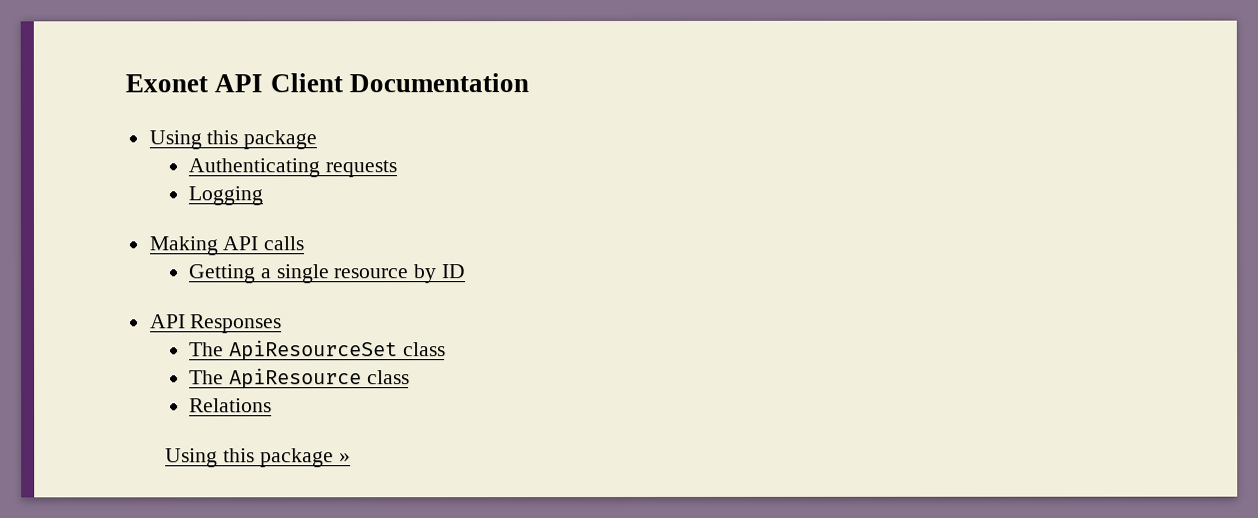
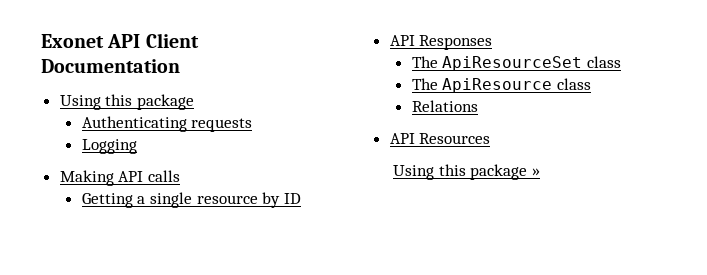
(272, 405) none -> [389,133,491,144] // API Resources

